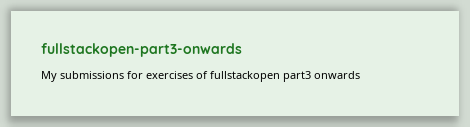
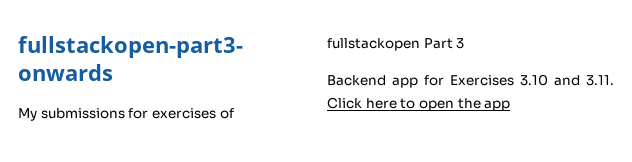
[283,71,360,82] part3 onwards -> [423,38,465,49] [327,74,614,88] [327,97,511,111] Part 3 // Backend app for Exercises 3.10 and 3.11. Click here to open the app

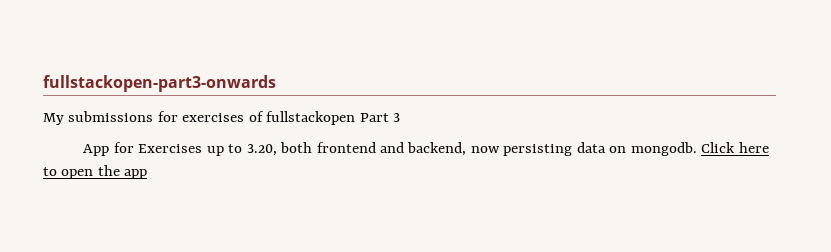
[327,74,614,88] Backend app for Exercises 3.10 and 3.11. -> [83,142,697,156] App for Exercises up to 3.20, both frontend and backend, now persisting data on mongodb.

